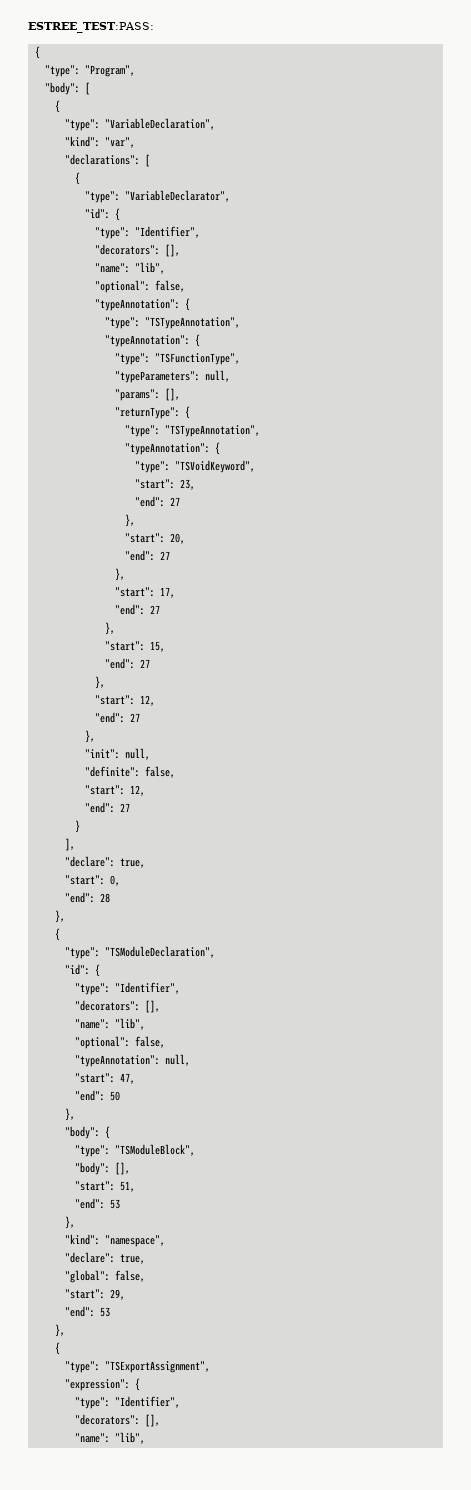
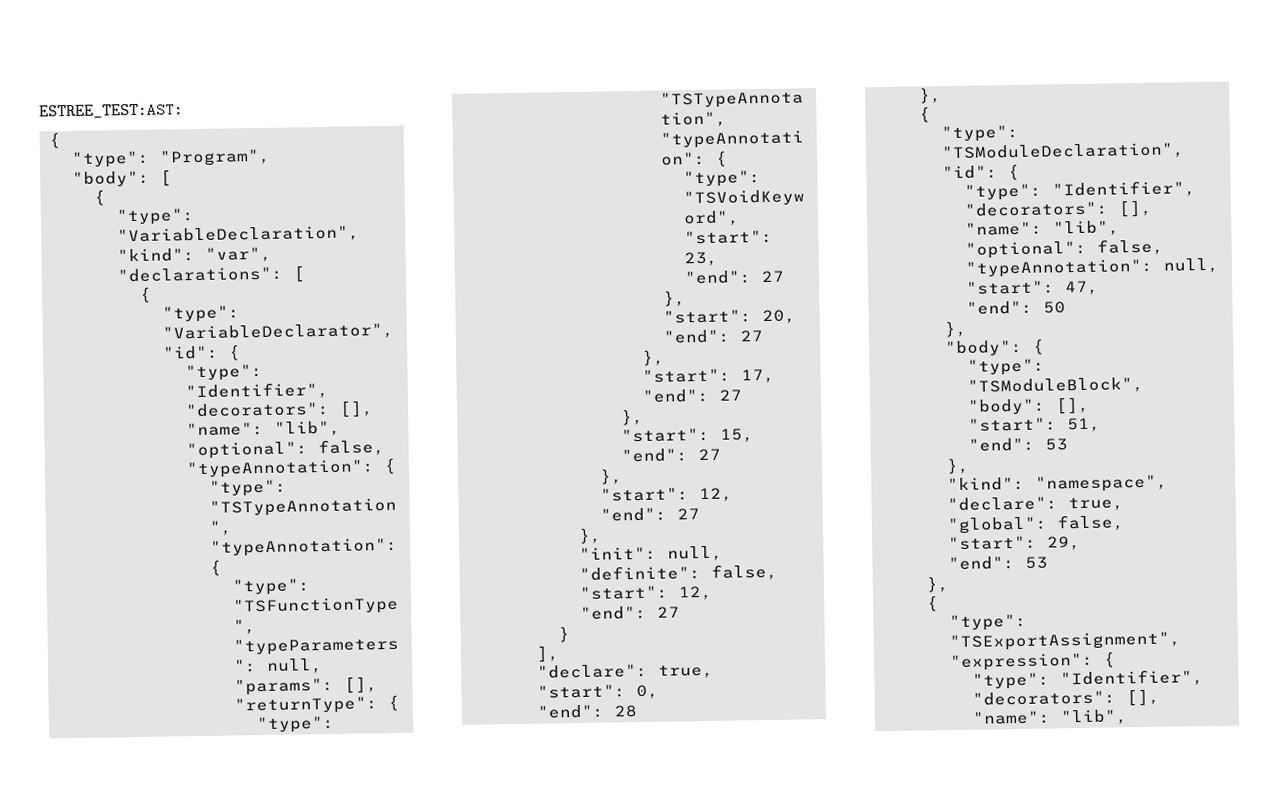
[28,22,154,33] ESTREE_TEST:PASS: -> [39,102,184,119] ESTREE_TEST:AST:

